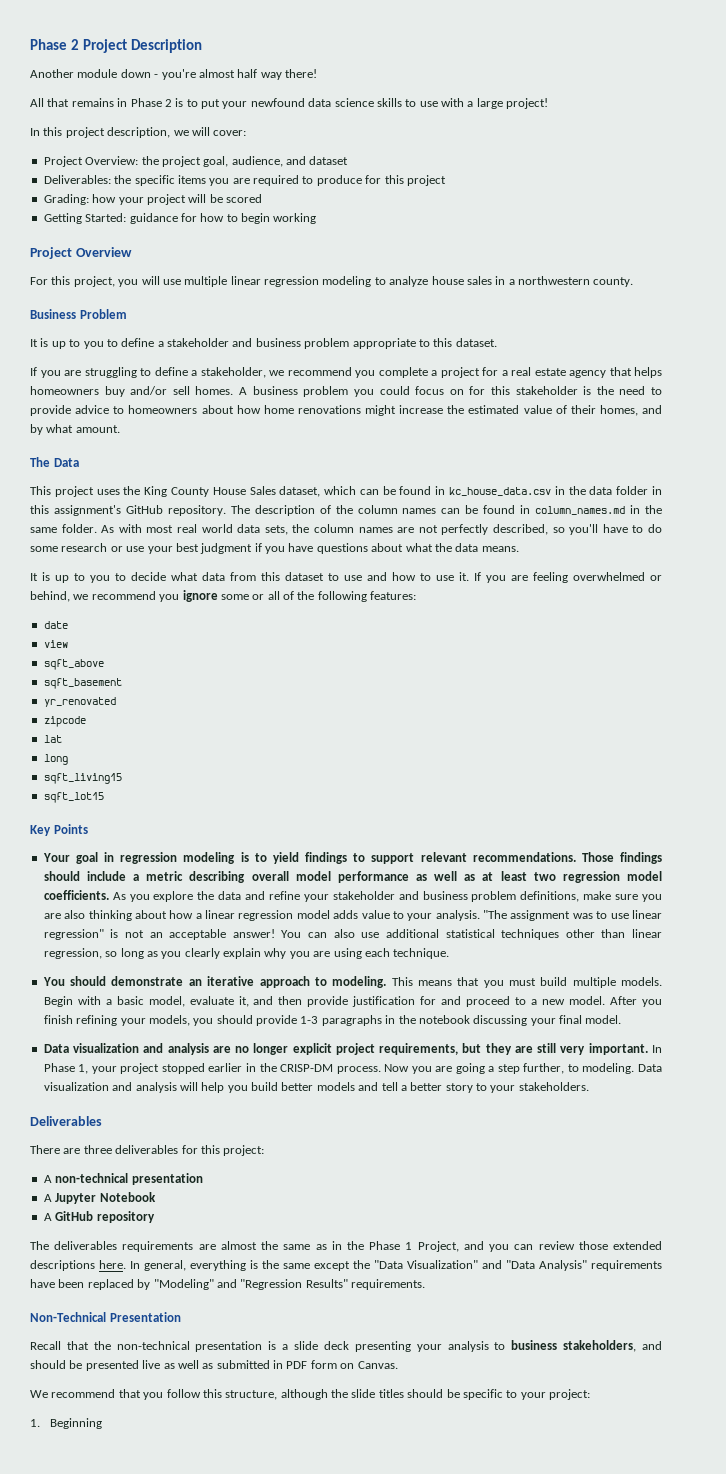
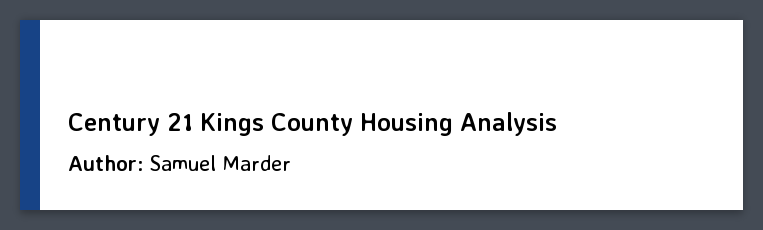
[30,39,202,53] [30,69,317,80] [30,98,549,109] [30,127,247,138] [43,156,349,167] [43,175,446,186] [43,194,262,205] [43,213,317,224] [30,247,132,259] [30,276,634,287] [30,309,127,319] [30,338,497,349] [30,367,662,378] [30,386,662,397] [30,405,662,416] [30,424,120,435] [30,457,79,467] [30,486,662,497] [30,505,662,516] [30,524,663,535] [30,543,519,554] [30,572,662,583] [30,590,417,602] [43,621,68,629] [43,640,68,648] [43,659,104,670] [43,678,122,689] [43,697,116,707] [43,716,86,727] [43,735,62,743] [43,754,68,765] [43,773,122,784] [43,792,104,803] [30,824,88,836] [42,852,662,864] [43,871,662,883] [43,890,662,902] [43,910,663,921] [43,929,663,940] [43,948,450,959] [42,976,663,988] [43,996,663,1007] [43,1015,622,1026] [43,1043,662,1055] [43,1063,662,1074] [43,1082,589,1093] [30,1116,102,1126] [30,1145,265,1156] [43,1173,203,1185] [43,1192,156,1204] [43,1211,155,1223] [30,1241,662,1252] [30,1260,662,1271] [30,1279,425,1290] [30,1312,181,1322] [30,1340,663,1352] [30,1360,398,1371] [30,1389,590,1400] [30,1418,102,1429] Phase 2 Project Description // Another module down - you're almost half way there! // All that remains in Phase 2 is to put your newfound data science skills to use with a large project! // In this project description, we will cover: // Project Overview: the project goal, audience, and dataset // Deliverables: the specific items you are required to produce for this project // Grading: how your project will be scored // Getting Started: guidance for how to begin working // Project Overview // For this project, you will use multiple linear regression modeling to analyze house sales in a northwestern county. // Business Problem // It is up to you to define a stakeholder and business problem appropriate to this dataset. // If you are struggling to define a stakeholder, we recommend you complete a project for a real estate agency that helps homeowners buy and/or sell homes. A business problem you could focus on for this stakeholder is the need to provide advice to homeowners about how home renovations might increase the estimated value of their homes, and by what amount. // The Data // This project uses the King County House Sales dataset, which can be found in kc_house_data.csv in the data folder in this assignment's GitHub repository. The description of the column names can be found in column_names.md in the same folder. As with most real world data sets, the column names are not perfectly described, so you'll have to do some research or use your best judgment if you have questions about what the data means. // It is up to you to decide what data from this dataset to use and how to use it. If you are feeling overwhelmed or behind, we recommend you ignore some or all of the following features: // date // view // sqft_above // sqft_basement // yr_renovated // zipcode // lat // long // sqft_living15 // sqft_lot15 // Key Points // Your goal in regression modeling is to yield findings to support relevant recommendations. Those findings should include a metric describing overall model performance as well as at least two regression model coefficients. As you explore the data and refine your stakeholder and business problem definitions, make sure you are also thinking about how a linear regression model adds value to your analysis. "The assignment was to use linear regression" is not an acceptable answer! You can also use additional statistical techniques other than linear regression, so long as you clearly explain why you are using each technique. // You should demonstrate an iterative approach to modeling. This means that you must build multiple models. Begin with a basic model, evaluate it, and then provide justification for and proceed to a new model. After you finish refining your models, you should provide 1-3 paragraphs in the notebook discussing your final model. // Data visualization and analysis are no longer explicit project requirements, but they are still very important. In Phase 1, your project stopped earlier in the CRISP-DM process. Now you are going a step further, to modeling. Data visualization and analysis will help you build better models and tell a better story to your stakeholders. // Deliverables // There are three deliverables for this project: // A non-technical presentation // A Jupyter Notebook // A GitHub repository // The deliverables requirements are almost the same as in the Phase 1 Project, and you can review those extended descriptions here. In general, everything is the same except the "Data Visualization" and "Data Analysis" requirements have been replaced by "Modeling" and "Regression Results" requirements. // Non-Technical Presentation // Recall that the non-technical presentation is a slide deck presenting your analysis to business stakeholders, and should be presented live as well as submitted in PDF form on Canvas. // We recommend that you follow this structure, although the slide titles should be specific to your project: // 1. Beginning -> [68,112,557,136] [68,155,291,171] Century 21 Kings County Housing Analysis // Author: Samuel Marder

